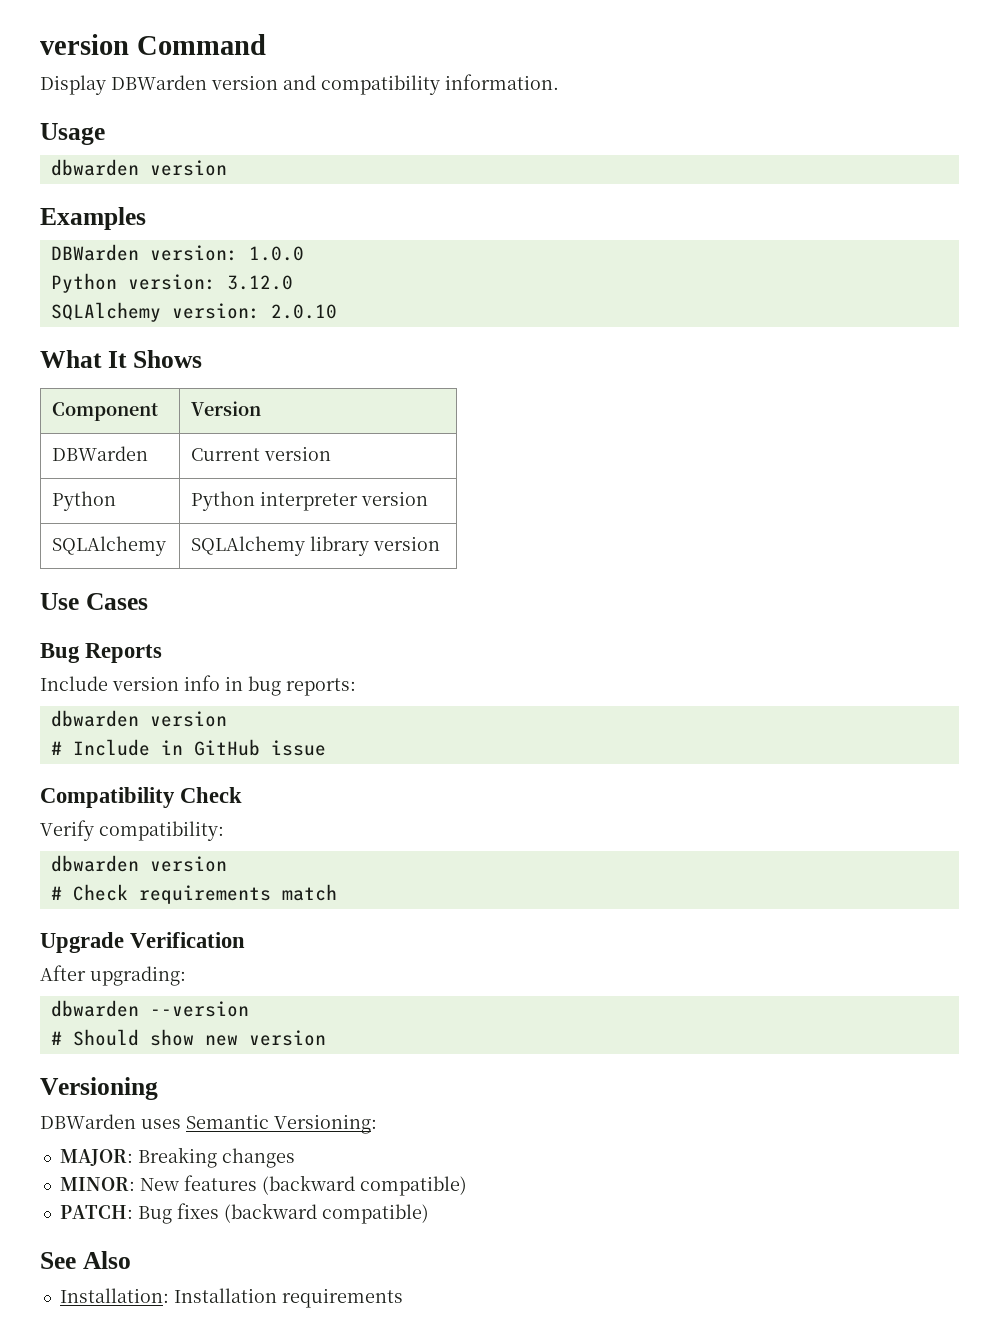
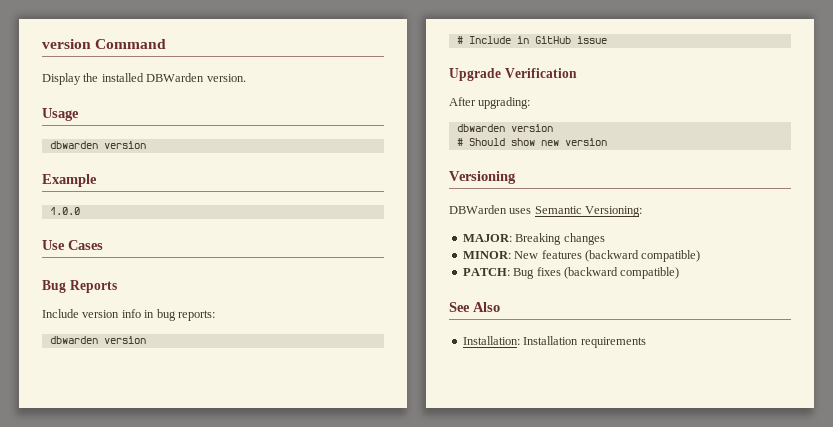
[111,74,559,95] [40,123,105,145] [50,159,227,176] [40,207,146,230] [50,244,304,261] [50,273,293,293] [50,302,337,322] [40,350,202,368] [52,402,159,421] [191,401,262,416] [52,446,149,461] [191,446,332,461] [52,491,117,511] [191,491,429,511] [52,536,167,556] [191,536,441,556] DBWarden version and compatibility information. // Usage // dbwarden version // Examples // DBWarden version: 1.0.0 // Python version: 3.12.0 // SQLAlchemy version: 2.0.10 // What It Shows // Component | Version // DBWarden | Current version // Python | Python interpreter version // SQLAlchemy | SQLAlchemy library version -> [83,73,246,82] [42,108,79,121] [49,141,146,149] [42,174,97,187] [49,207,80,215] the installed DBWarden version. // Usage // dbwarden version // Example // 1.0.0
[40,787,243,808] [40,820,224,841] [50,855,227,872] [50,884,337,904] // Compatibility Check // Verify compatibility: // dbwarden version // # Check requirements match -> (607, 40) none
[149,1001,249,1017] --version -> [510,124,553,132] version

